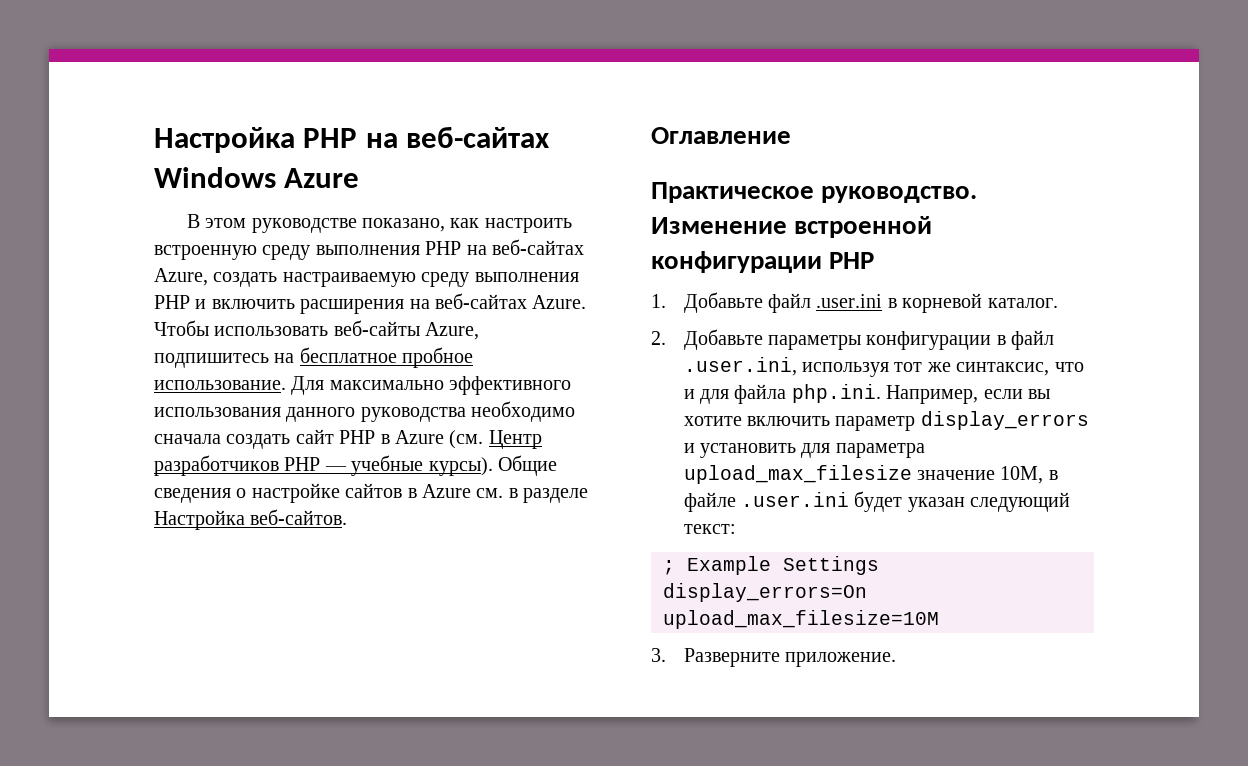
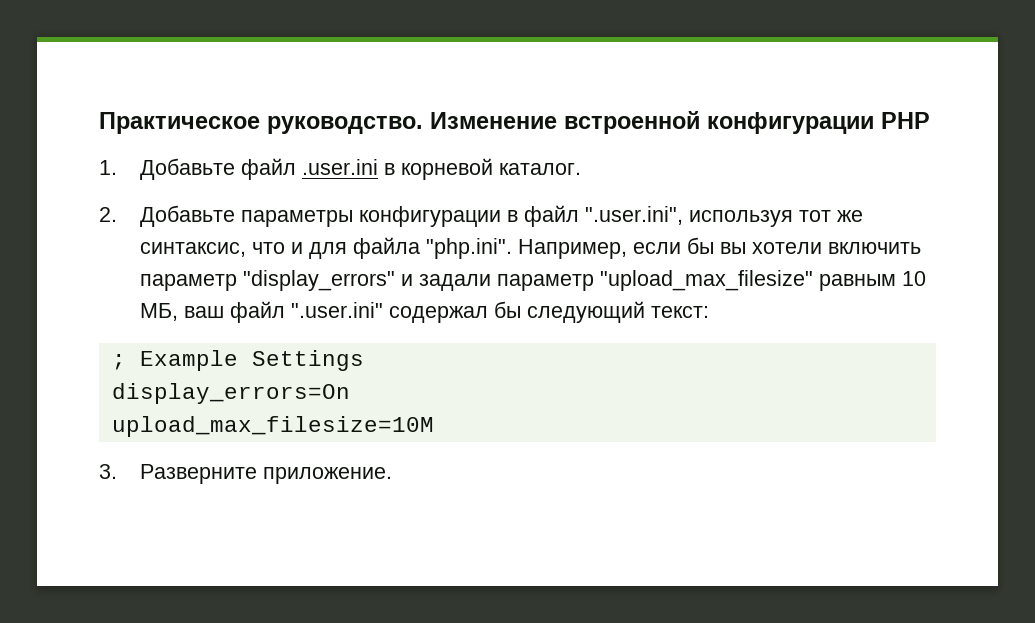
[154,126,550,153] [154,167,360,188] [186,214,572,233] [154,239,584,260] [154,268,579,287] [154,293,587,314] [154,320,480,340] [154,347,474,368] [154,376,572,395] [154,401,576,422] [154,429,542,449] [154,455,557,476] [154,483,589,503] [154,509,348,530] [651,127,791,144] Настройка PHP на веб-сайтах Windows Azure // В этом руководстве показано, как настроить встроенную среду выполнения PHP на веб-сайтах Azure, создать настраиваемую среду выполнения PHP и включить расширения на веб-сайтах Azure. Чтобы использовать веб-сайты Azure, подпишитесь на бесплатное пробное использование. Для максимально эффективного использования данного руководства необходимо сначала создать сайт PHP в Azure (см. Центр разработчиков PHP — учебные курсы). Общие сведения о настройке сайтов в Azure см. в разделе Настройка веб-сайтов. // Оглавление // -> (99, 123) none
[683,357,797,376] .user.ini, -> [584,206,683,225] ".user.ini",
[791,384,881,403] php.ini. -> [425,238,512,259] "php.ini".
[1027,389,1050,399] [683,411,1089,431] [683,443,925,458] [683,465,1058,484] [683,491,965,512] вы хотите включить параметр display_errors и установить для параметра upload_max_filesize значение 10М, в файле .user.ini будет указан -> [686,237,921,254] [139,270,926,291] [139,301,521,323] бы вы хотели включить параметр "display_errors" и задали параметр "upload_max_filesize" равным 10 МБ, ваш файл ".user.ini" содержал бы

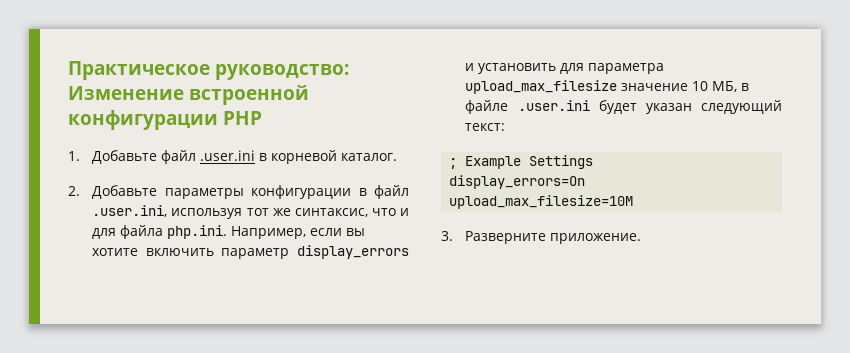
[267,116,423,134] руководство. -> [215,64,350,80] руководство:
[584,206,683,225] ".user.ini", -> [92,205,168,217] .user.ini,
[425,238,512,259] "php.ini". -> [167,225,228,239] php.ini.
[686,237,921,254] [139,270,926,291] [139,301,521,323] бы вы хотели включить параметр "display_errors" и задали параметр "upload_max_filesize" равным 10 МБ, ваш файл ".user.ini" содержал бы -> [346,228,366,236] [92,245,409,259] [465,63,665,74] [465,80,750,94] [465,100,692,114] вы хотите включить параметр display_errors и установить для параметра upload_max_filesize значение 10 МБ, в файле .user.ini будет указан

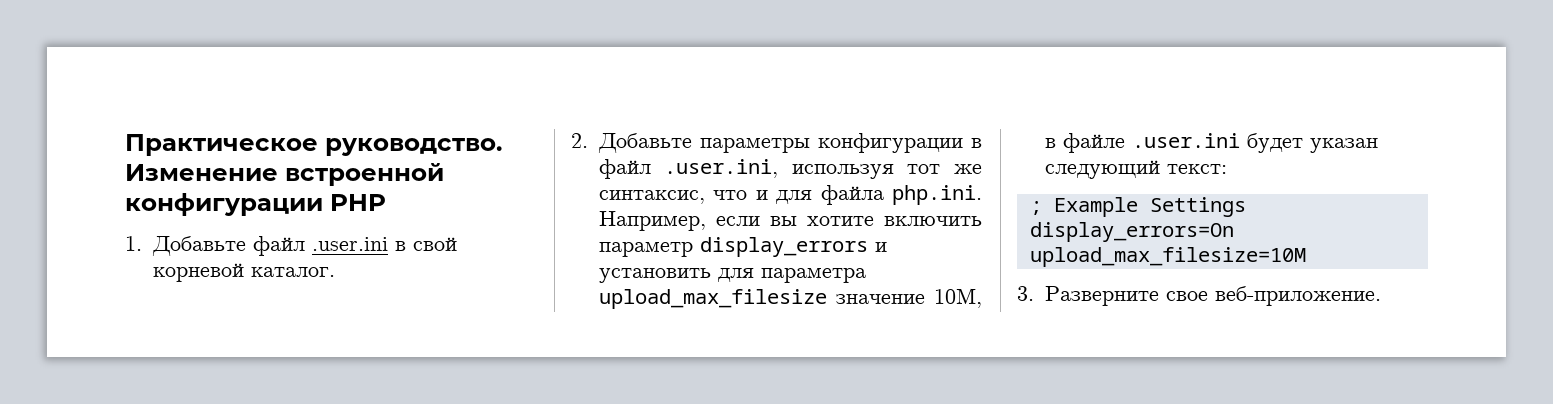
[215,64,350,80] руководство: -> [325,138,502,156] руководство.
(268, 157) none -> [412,237,457,251] свой
[692,81,738,92] 10 МБ, -> [934,288,982,308] 10М,
[550,233,642,244] приложение. -> [1165,286,1381,306] свое веб-приложение.

